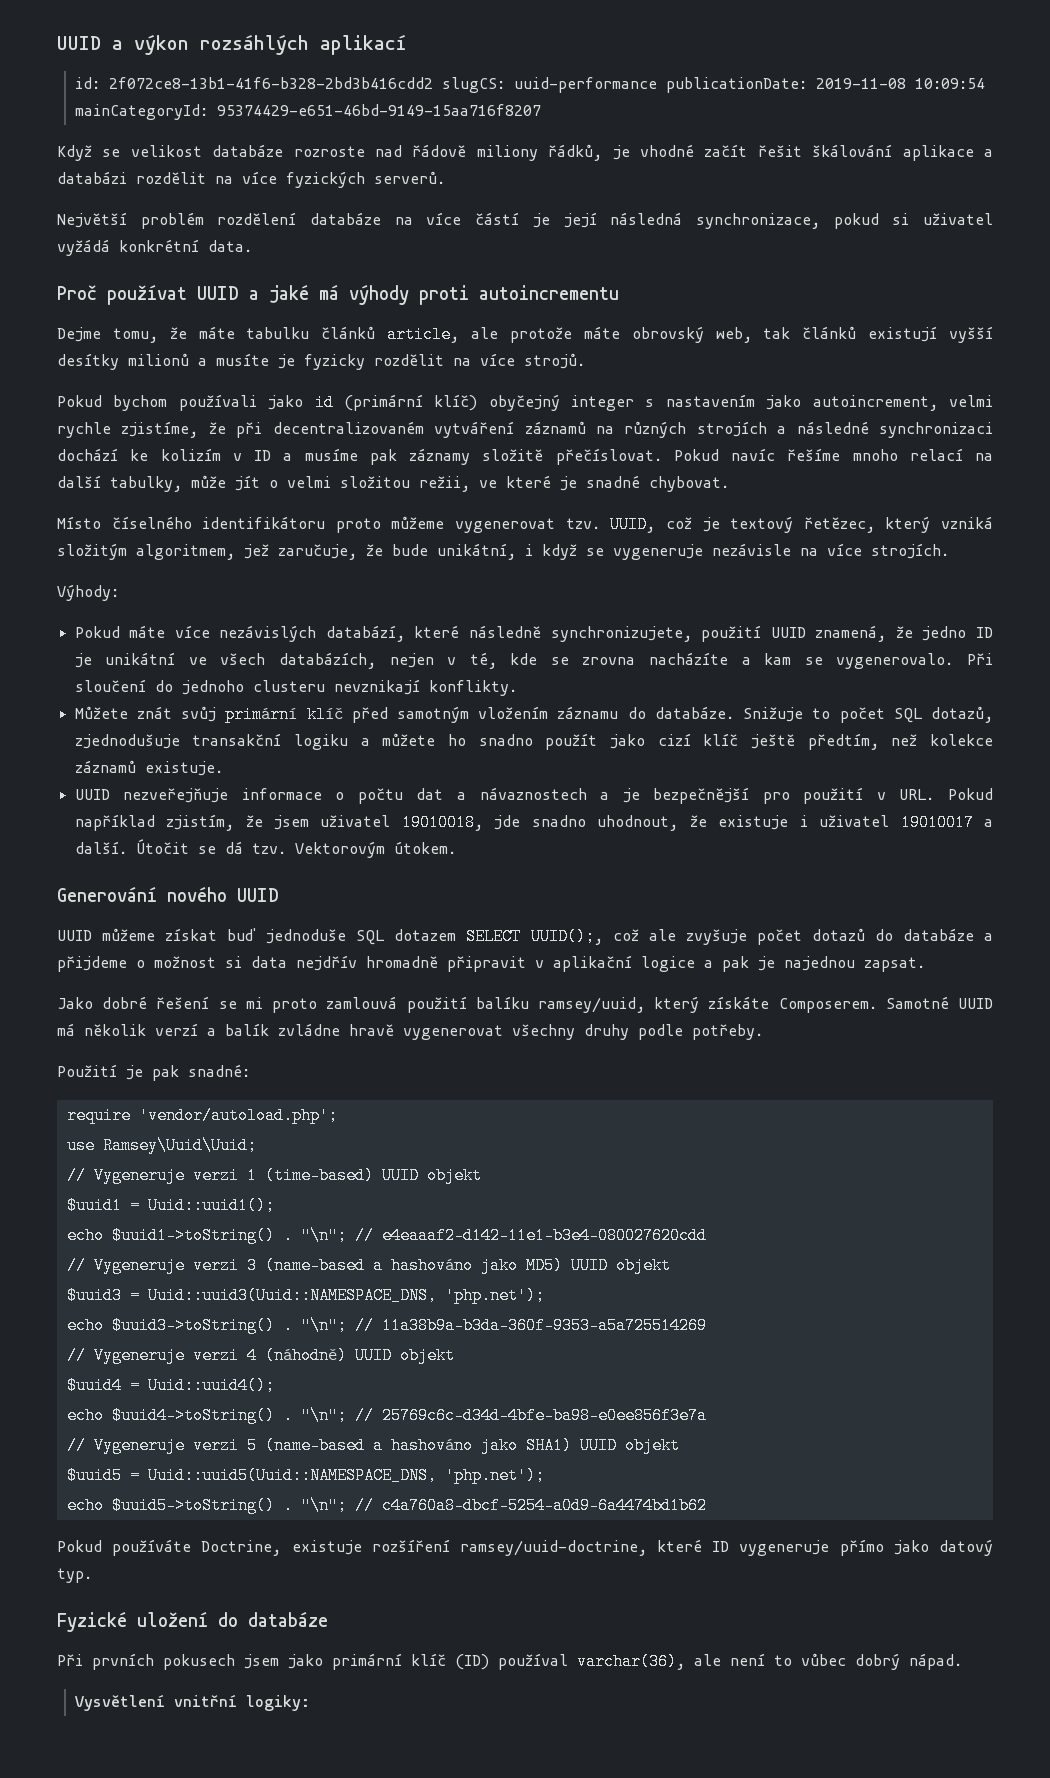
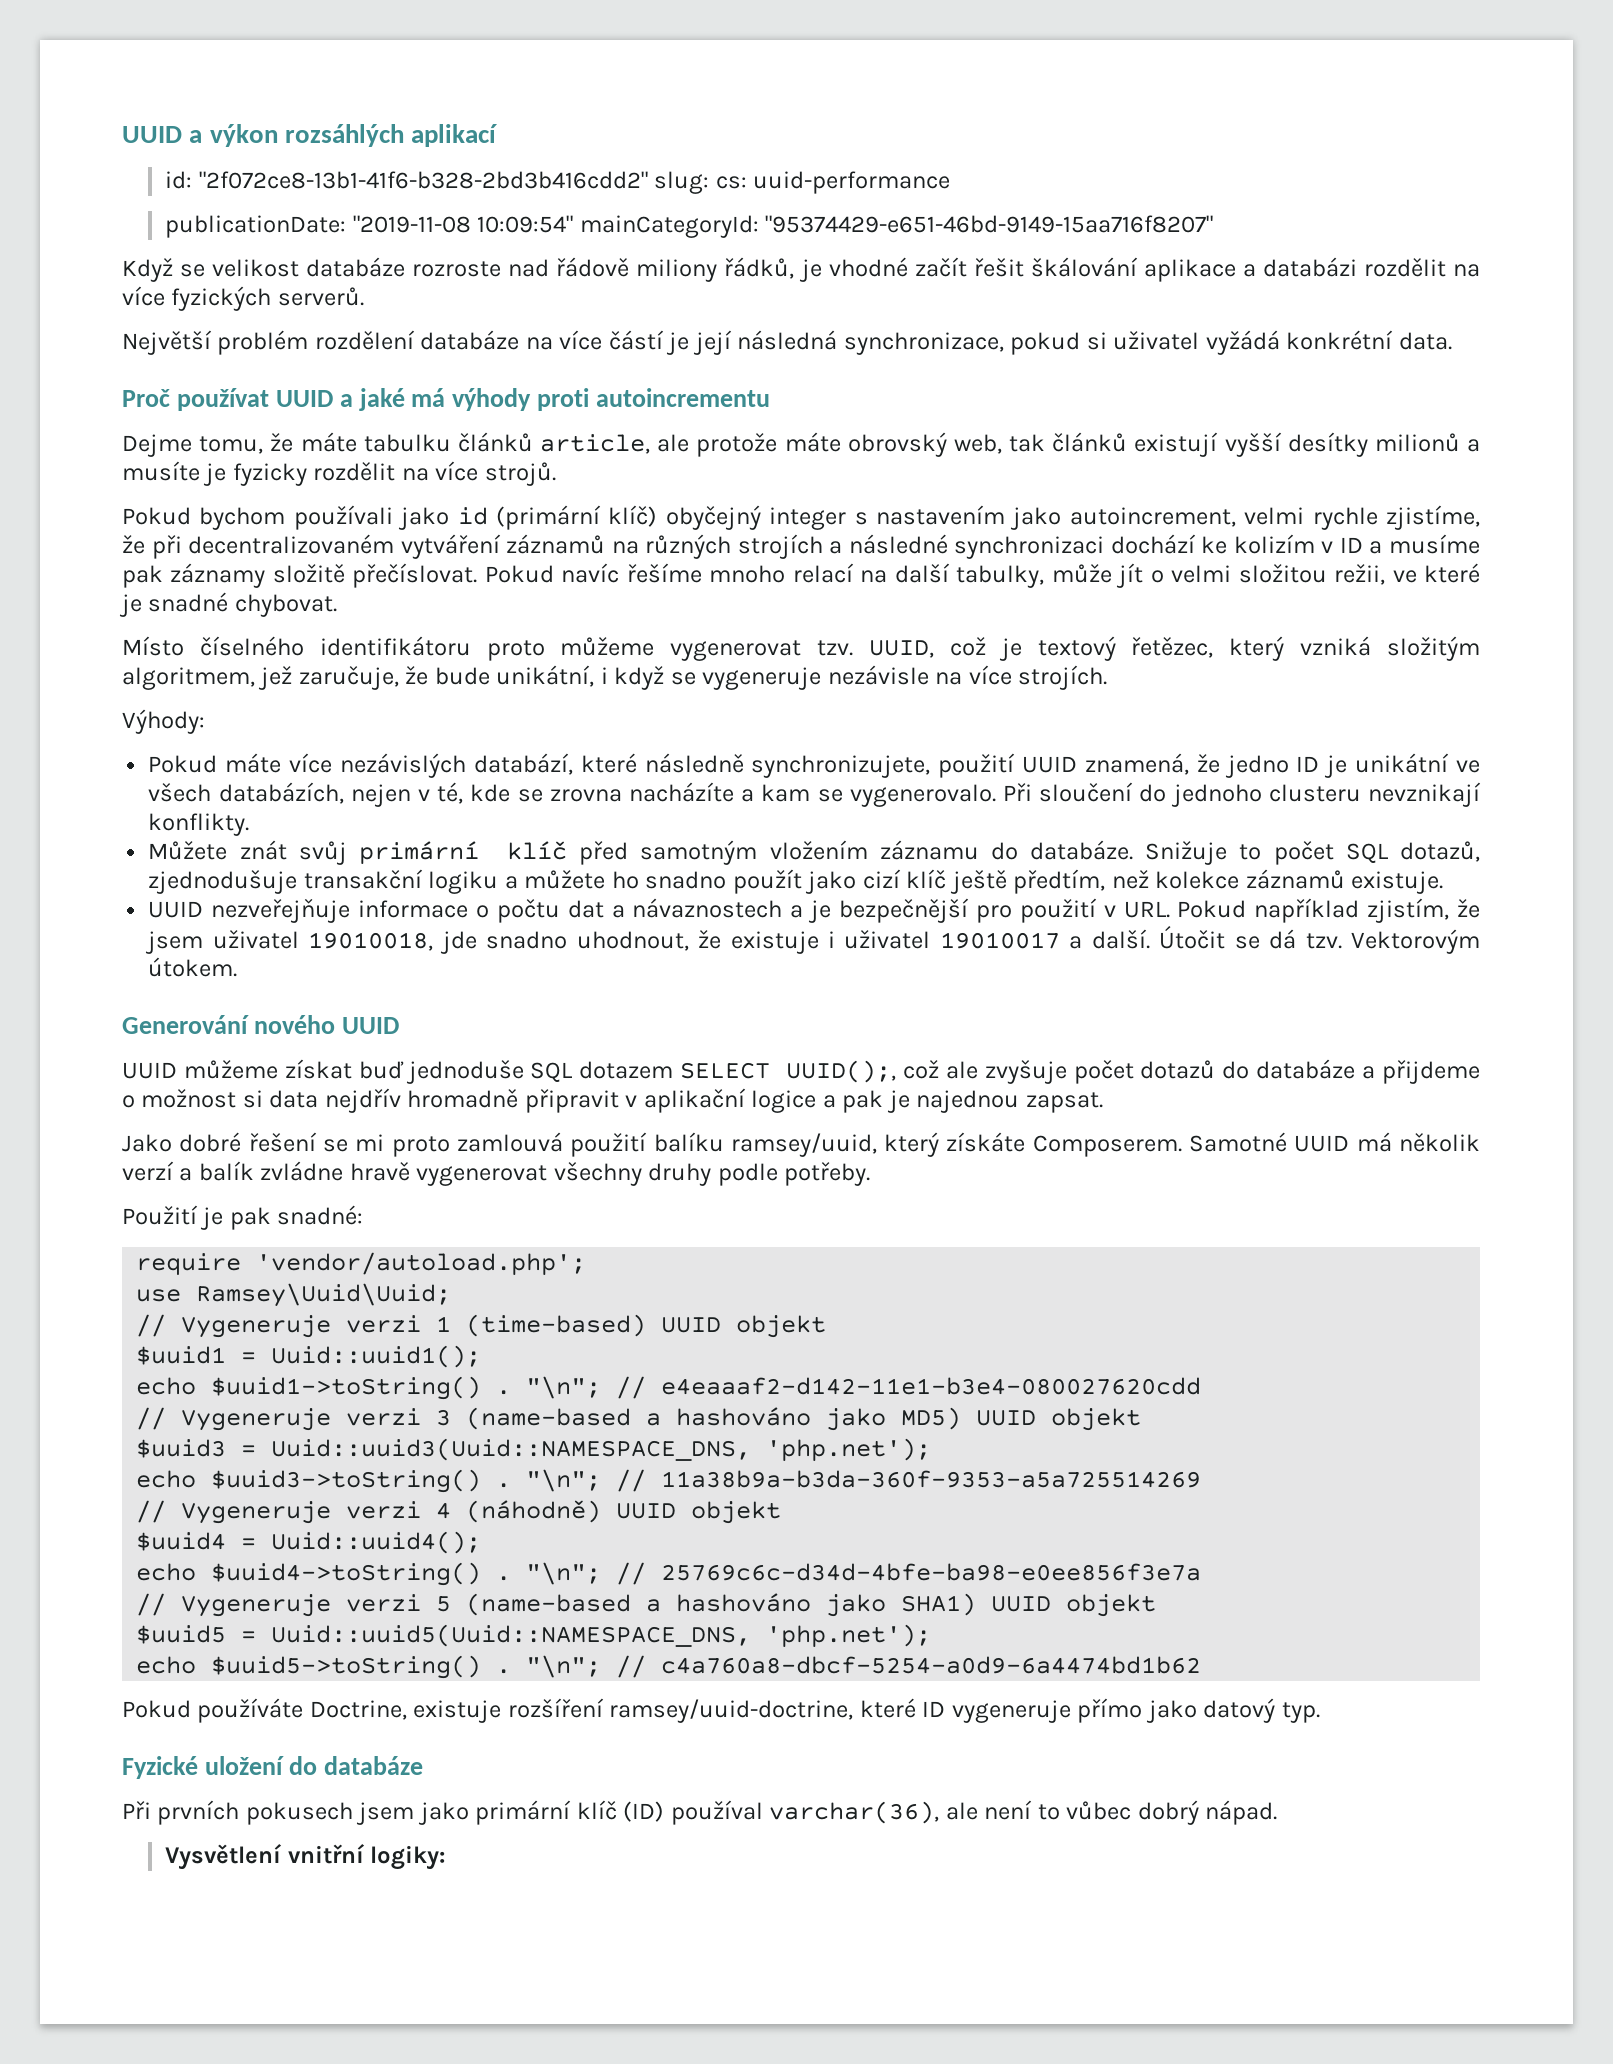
[109,77,986,93] [75,104,542,120] 2f072ce8-13b1-41f6-b328-2bd3b416cdd2 slugCS: uuid-performance publicationDate: 2019-11-08 10:09:54 mainCategoryId: 95374429-e651-46bd-9149-15aa716f8207 -> [198,171,951,194] [165,215,1214,238] "2f072ce8-13b1-41f6-b328-2bd3b416cdd2" slug: cs: uuid-performance // publicationDate: "2019-11-08 10:09:54" mainCategoryId: "95374429-e651-46bd-9149-15aa716f8207"

